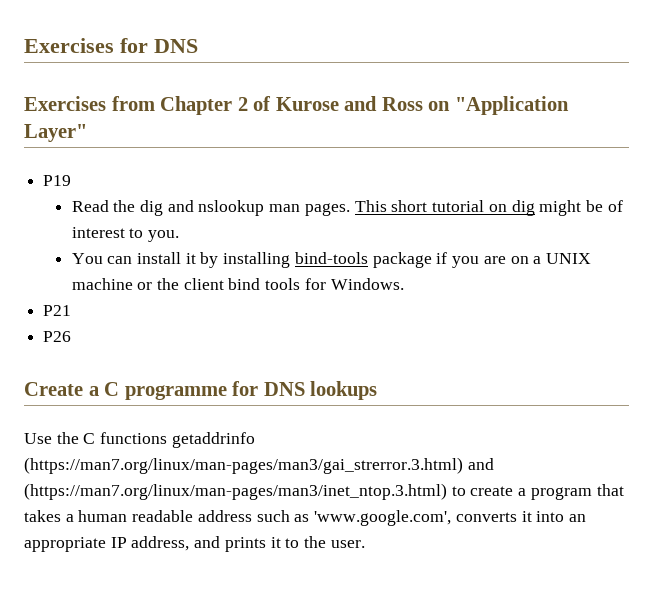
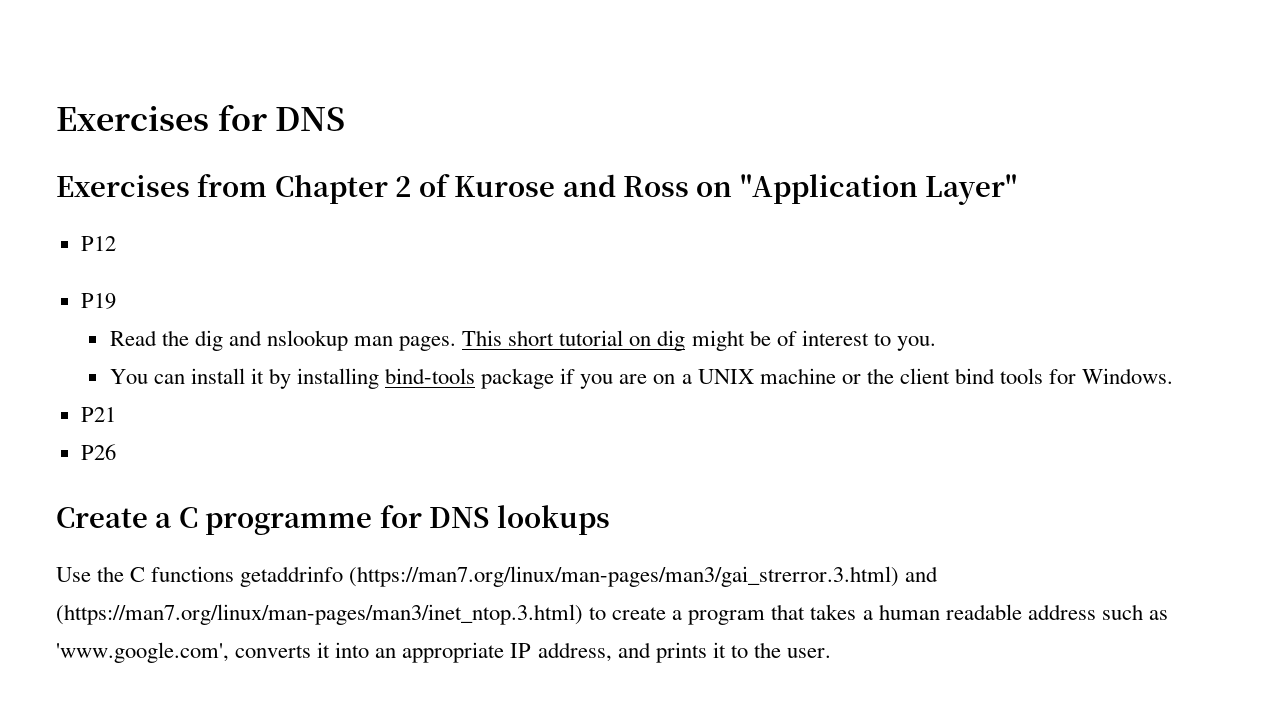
(87, 133) none -> [80,236,116,251] // P12

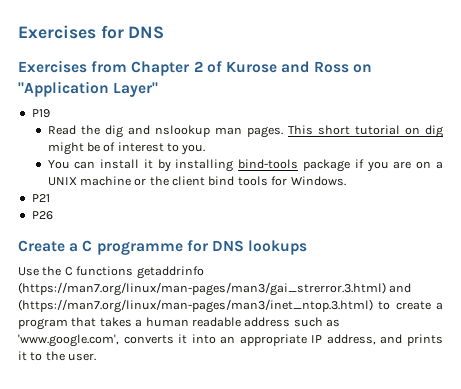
[80,236,116,251] // P12 -> (159, 89) none

